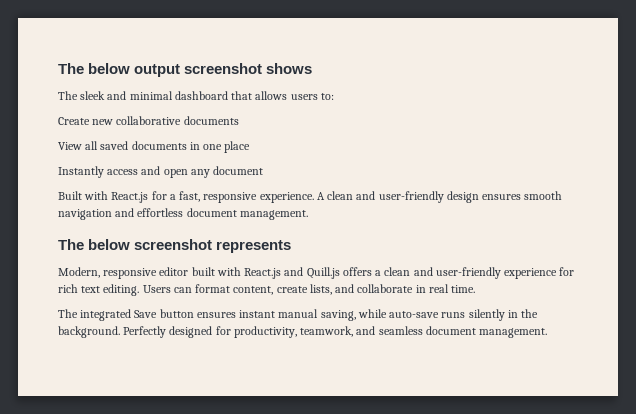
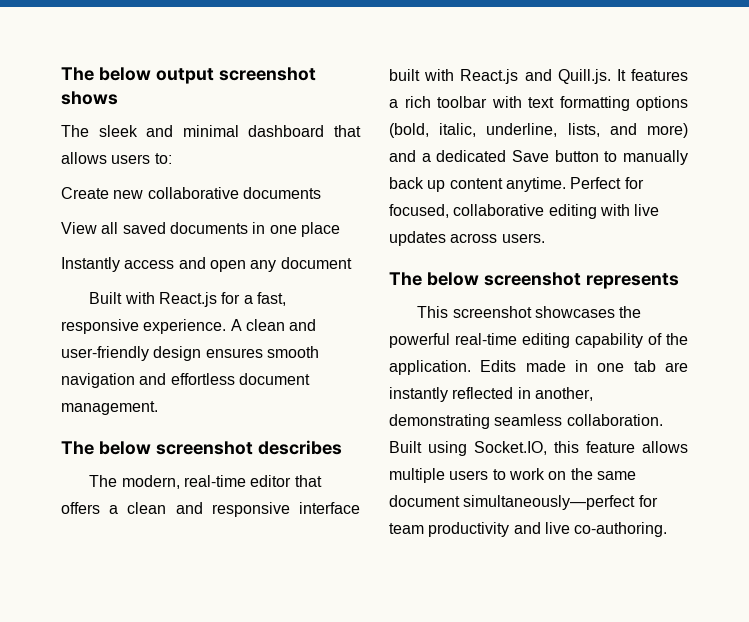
[216,240,292,253] [58,267,575,279] [58,284,476,296] [58,309,539,321] [58,326,548,338] represents // Modern, responsive editor built with React.js and Quill.js offers a clean and user-friendly experience for rich text editing. Users can format content, create lists, and collaborate in real time. // The integrated Save button ensures instant manual saving, while auto-save runs silently in the background. Perfectly designed for productivity, teamwork, and seamless document management. -> [257,440,342,455] [89,475,322,489] [61,502,361,517] [389,69,688,84] [389,96,688,111] [389,123,688,138] [389,150,688,165] [389,177,644,192] [389,204,660,219] [389,231,545,246] [389,272,679,289] [417,306,642,318] [389,333,688,348] [389,360,688,375] [389,387,593,402] [389,414,663,429] [389,441,688,456] [389,468,636,483] [389,495,658,510] [389,522,668,537] describes // The modern, real-time editor that offers a clean and responsive interface built with React.js and Quill.js. It features a rich toolbar with text formatting options (bold, italic, underline, lists, and more) and a dedicated Save button to manually back up content anytime. Perfect for focused, collaborative editing with live updates across users. // The below screenshot represents // This screenshot showcases the powerful real-time editing capability of the application. Edits made in one tab are instantly reflected in another, demonstrating seamless collaboration. Built using Socket.IO, this feature allows multiple users to work on the same document simultaneously—perfect for team productivity and live co-authoring.

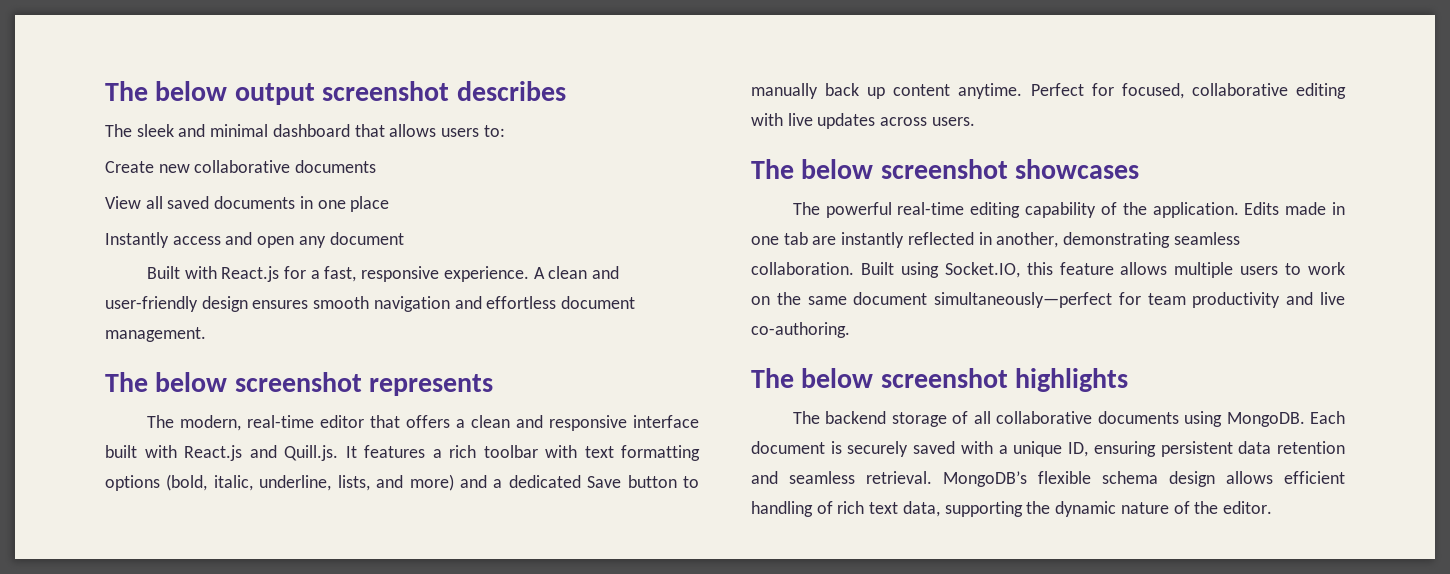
[61,91,118,105] shows -> [456,81,566,101] describes
[257,440,342,455] describes -> [369,374,494,396] represents
[585,273,679,289] [417,306,642,318] represents // This screenshot showcases the -> [1015,159,1140,179] [792,202,820,215] showcases // The
(668, 529) none -> [751,368,1129,392] [792,411,1345,427] [751,441,1345,457] [751,471,1345,487] [751,501,1272,517] // The below screenshot highlights // The backend storage of all collaborative documents using MongoDB. Each document is securely saved with a unique ID, ensuring persistent data retention and seamless retrieval. MongoDB’s flexible schema design allows efficient handling of rich text data, supporting the dynamic nature of the editor.

